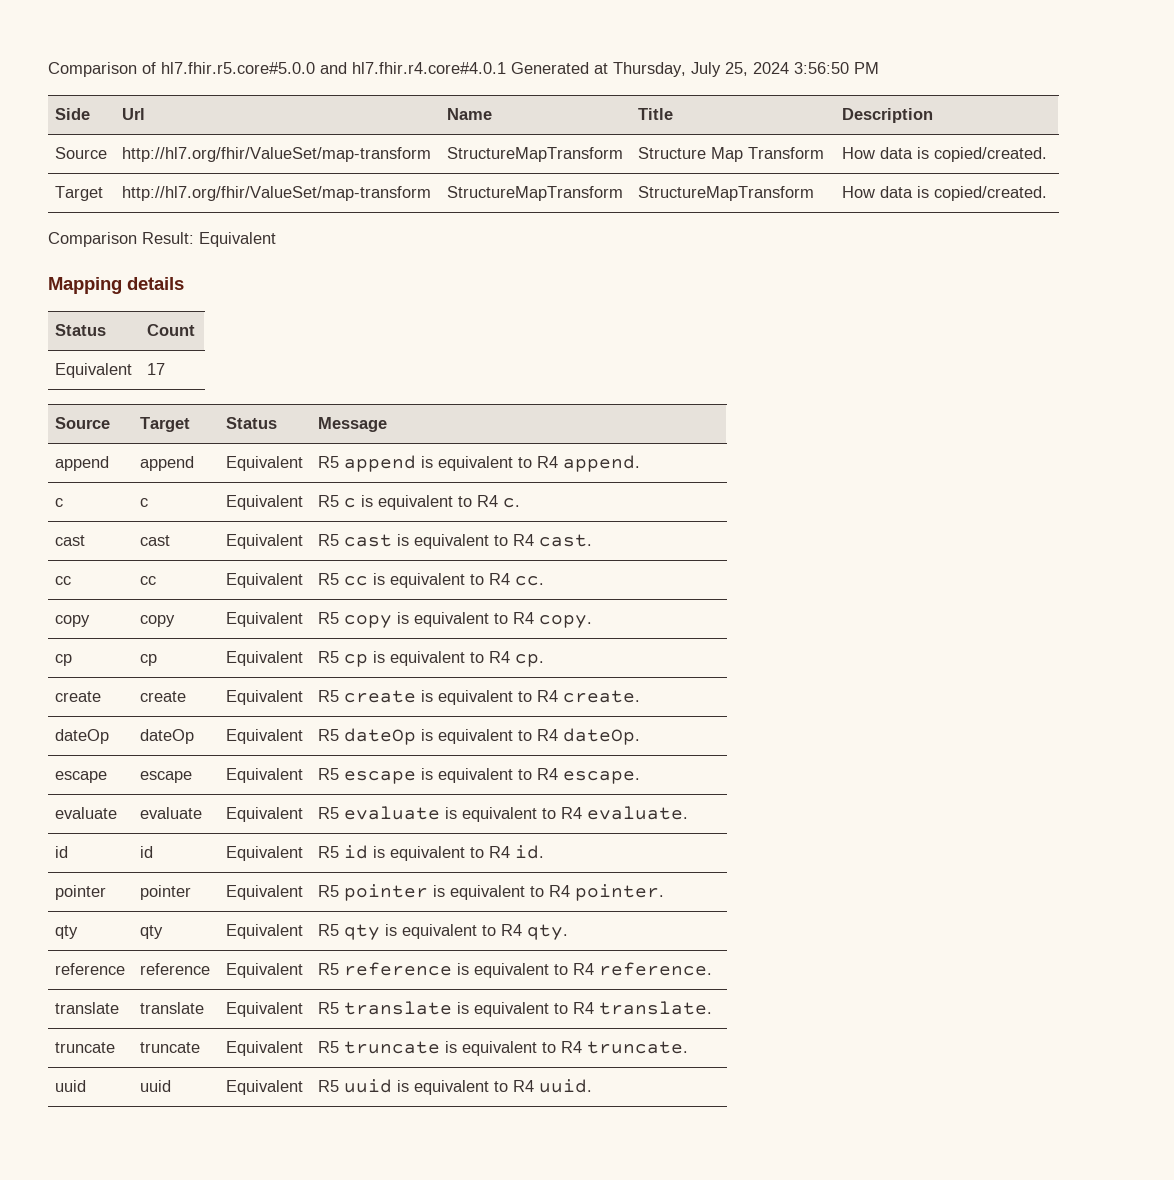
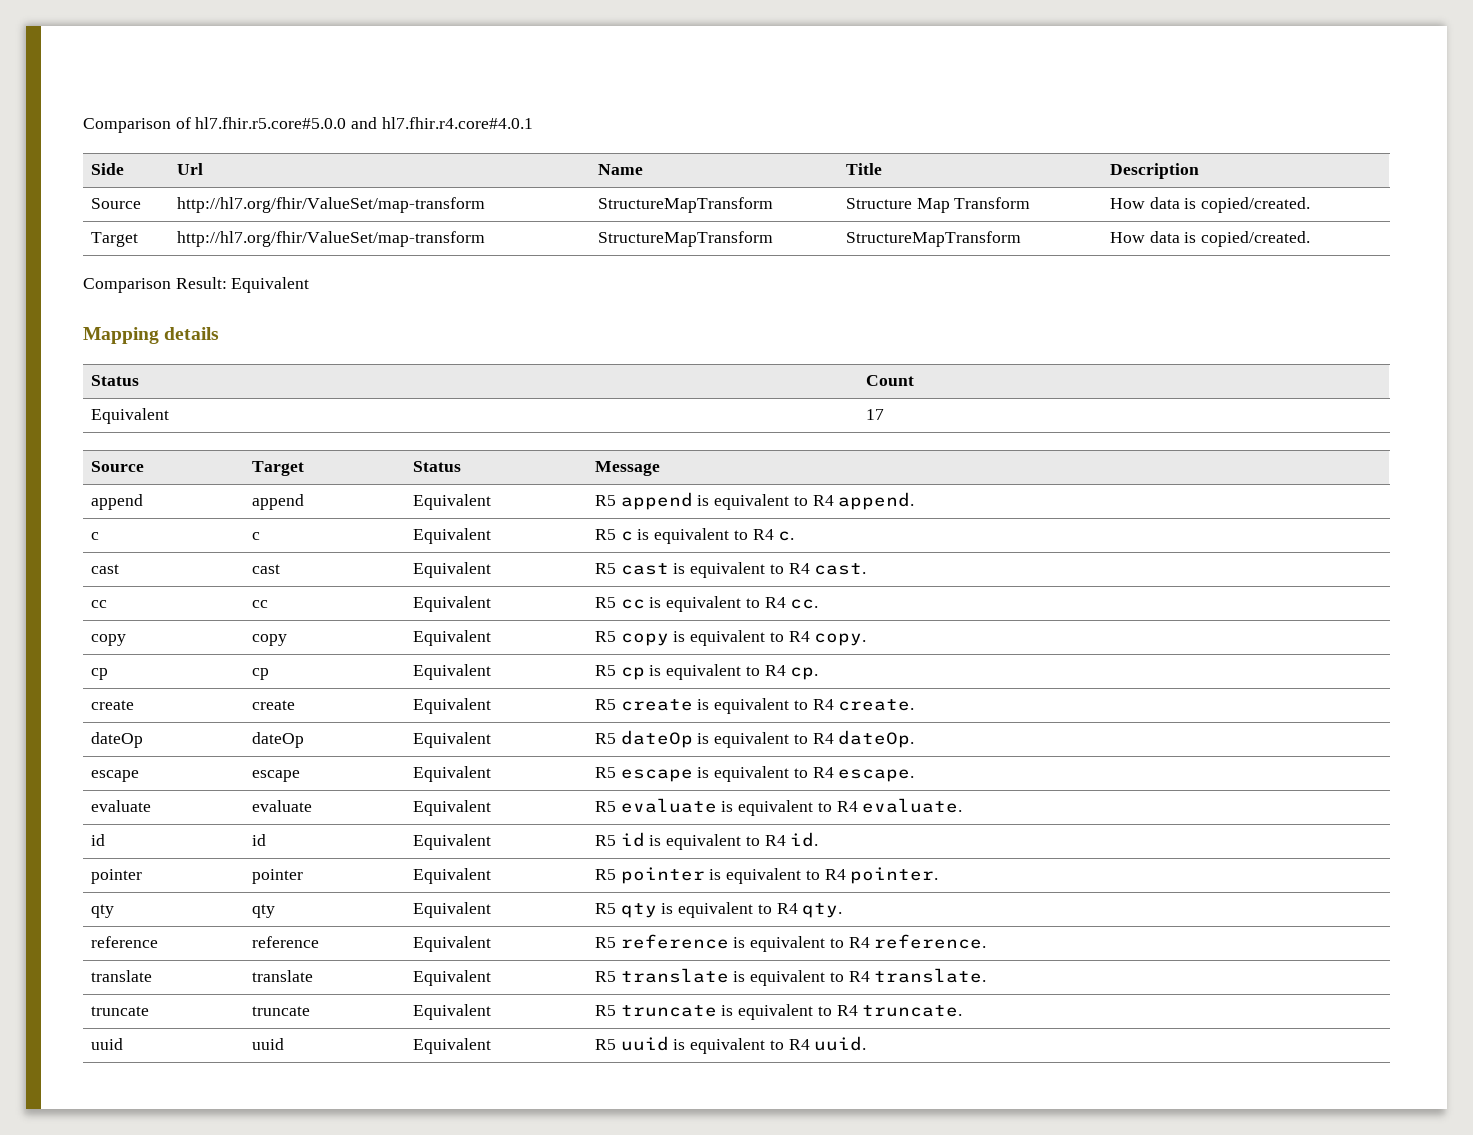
[511,62,879,77] Generated at Thursday, July 25, 2024 3:56:50 PM -> (533, 123) none

